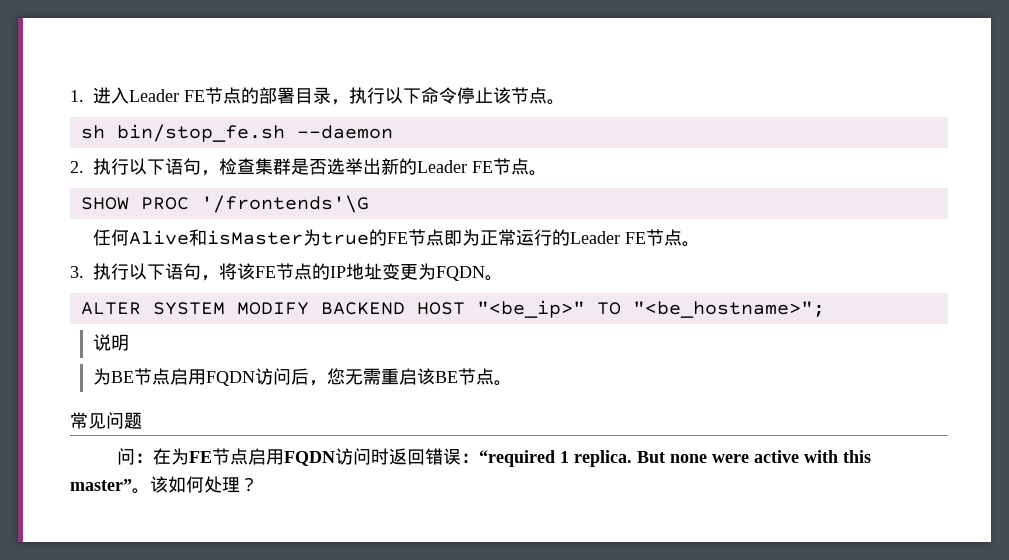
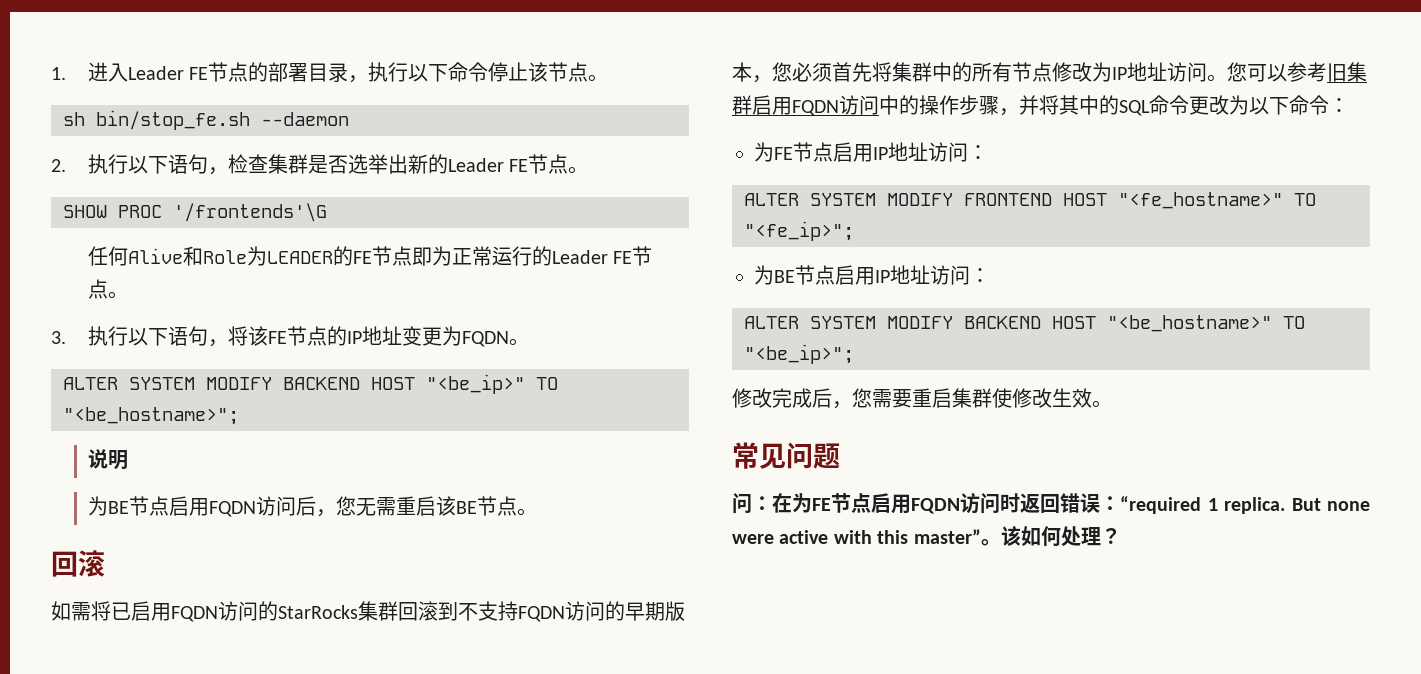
[206,229,369,246] isMaster为true -> [203,246,334,266] Role为LEADER
(512, 383) none -> [51,550,105,577] [51,601,685,622] [732,62,1367,83] [732,95,1349,116] [754,142,988,162] [744,192,1316,209] [744,221,854,241] [754,265,990,285] [744,315,1305,332] [744,344,854,364] [732,388,1112,409] // 回滚 // 如需将已启用FQDN访问的StarRocks集群回滚到不支持FQDN访问的早期版本，您必须首先将集群中的所有节点修改为IP地址访问。您可以参考旧集群启用FQDN访问中的操作步骤，并将其中的SQL命令更改为以下命令： // 为FE节点启用IP地址访问： // ALTER SYSTEM MODIFY FRONTEND HOST "<fe_hostname>" TO "<fe_ip>"; // 为BE节点启用IP地址访问： // ALTER SYSTEM MODIFY BACKEND HOST "<be_hostname>" TO "<be_ip>"; // 修改完成后，您需要重启集群使修改生效。

